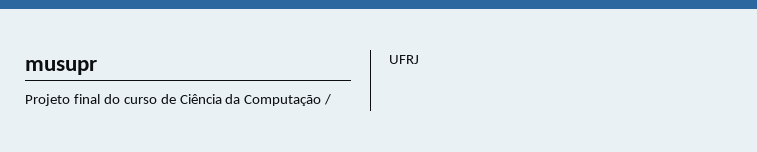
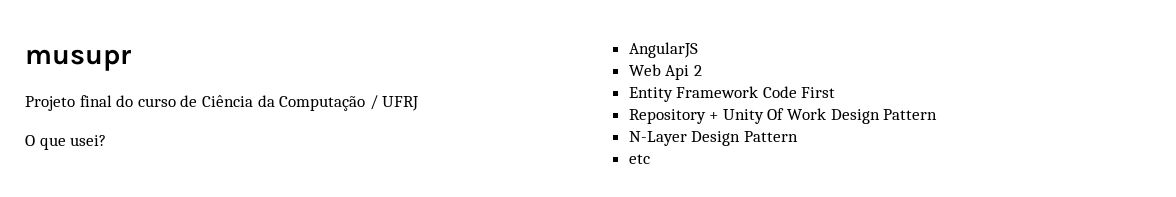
(419, 59) none -> [25,135,107,150] [628,42,698,58] [628,64,702,80] [628,86,836,102] [628,108,938,124] [628,131,798,146] [628,154,650,164] // O que usei? // AngularJS // Web Api 2 // Entity Framework Code First // Repository + Unity Of Work Design Pattern // N-Layer Design Pattern // etc

